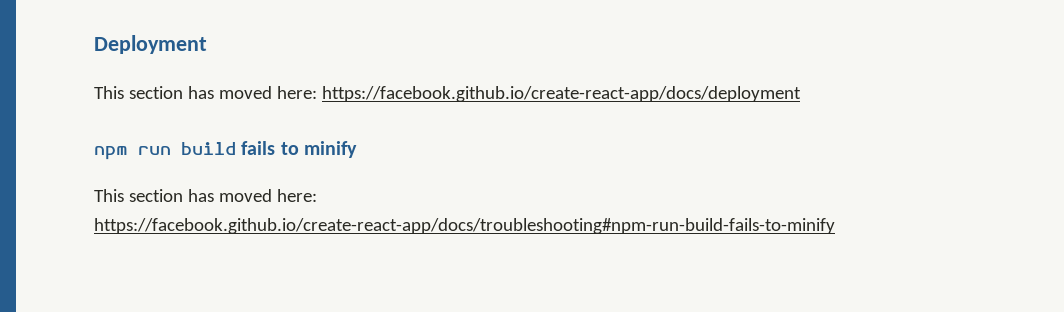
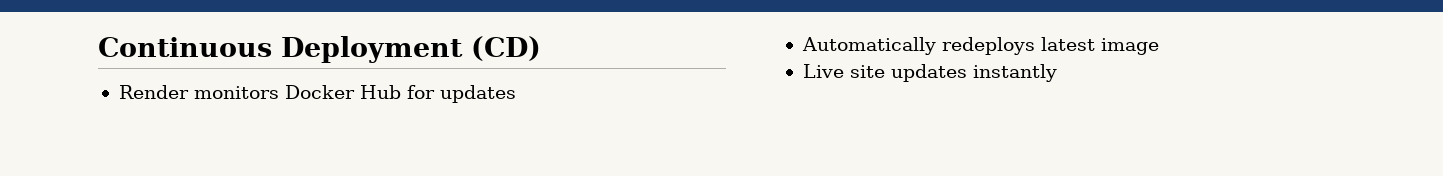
(94, 44) none -> [98,37,272,57] Continuous
[94,86,801,102] [94,141,357,160] [94,189,317,202] [94,218,835,234] // This section has moved here: https://facebook.github.io/create-react-app/docs/deployment // npm run build fails to minify // This section has moved here: https://facebook.github.io/create-react-app/docs/troubleshooting#npm-run-build-fails-to-minify -> [471,36,541,61] [118,85,516,103] [801,37,1159,55] [802,64,1057,82] (CD) // Render monitors Docker Hub for updates // Automatically redeploys latest image // Live site updates instantly

